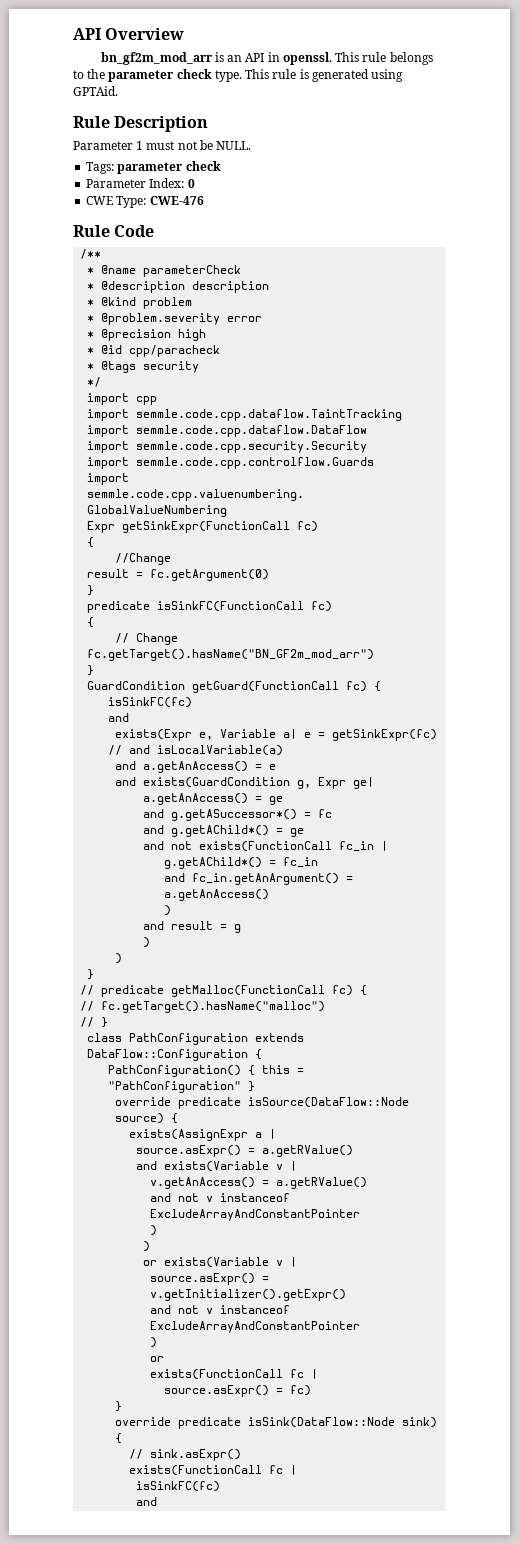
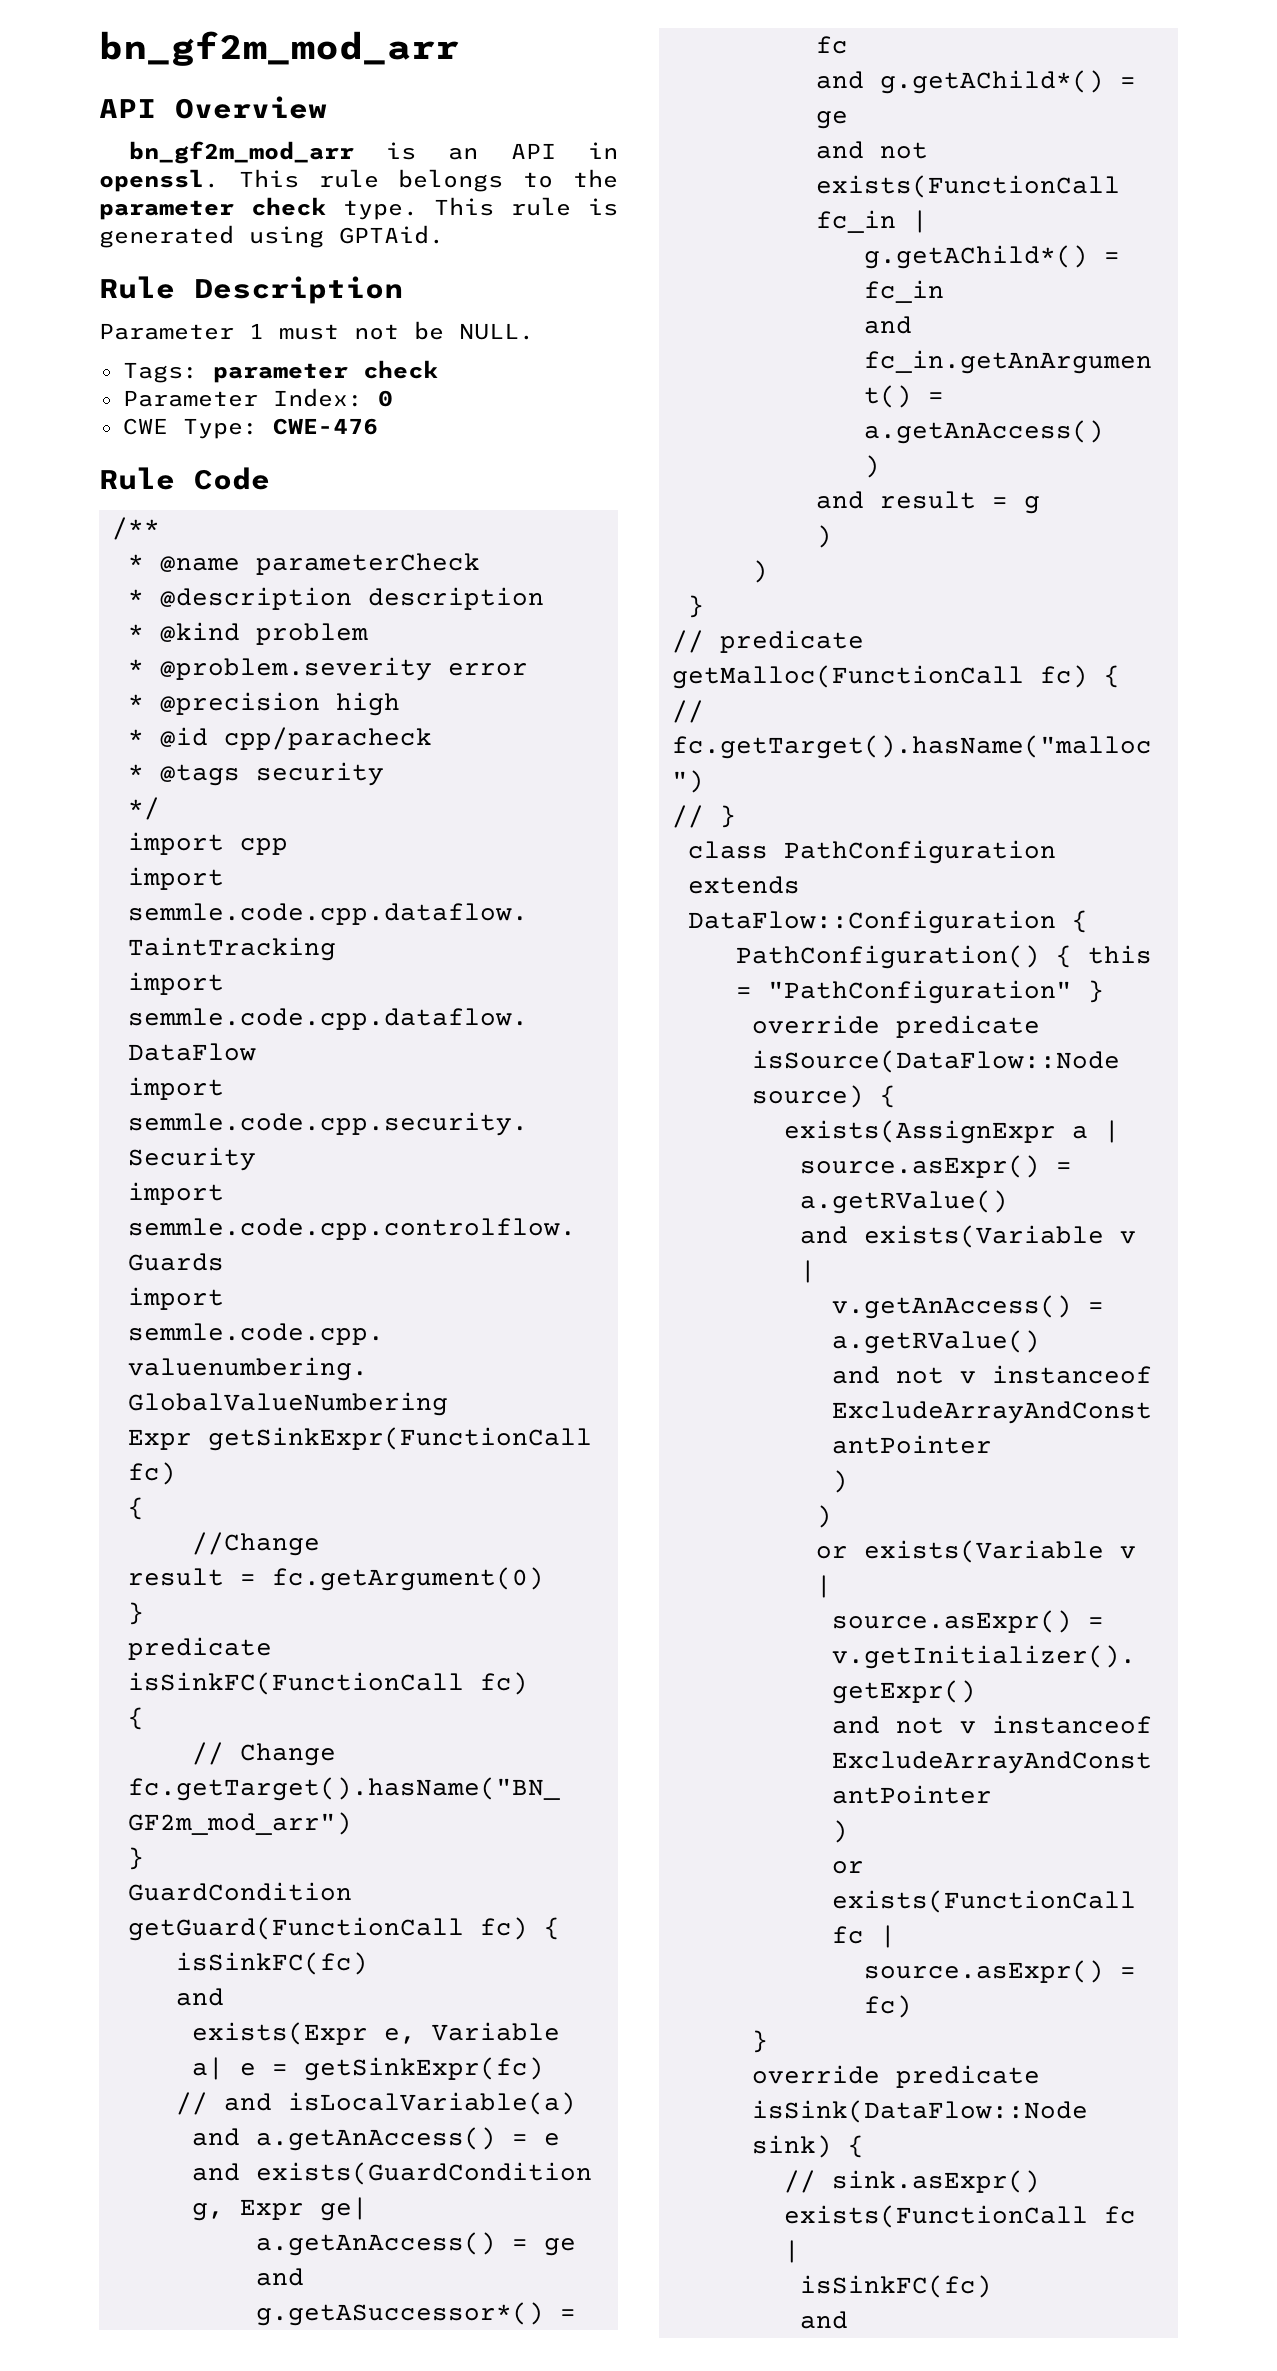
(73, 34) none -> [99,31,459,66] bn_gf2m_mod_arr //

